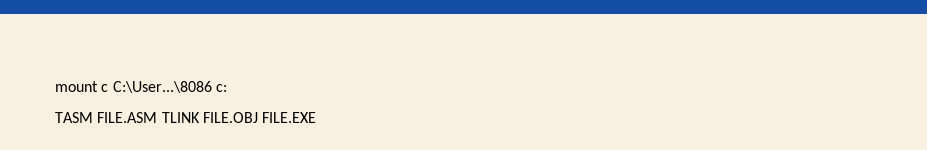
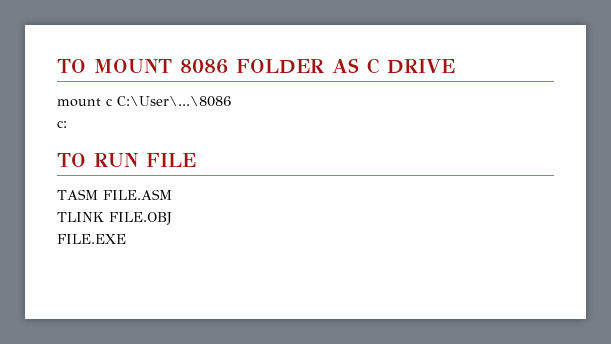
(55, 86) none -> [57,58,455,74] TO MOUNT 8086 FOLDER AS C DRIVE //
[112,81,212,93] C:\User...\8086 -> [117,96,231,107] C:\User\...\8086 //
(227, 88) none -> [57,153,196,167] // TO RUN FILE
(158, 117) none -> (172, 194) //
(258, 117) none -> (172, 218) //

